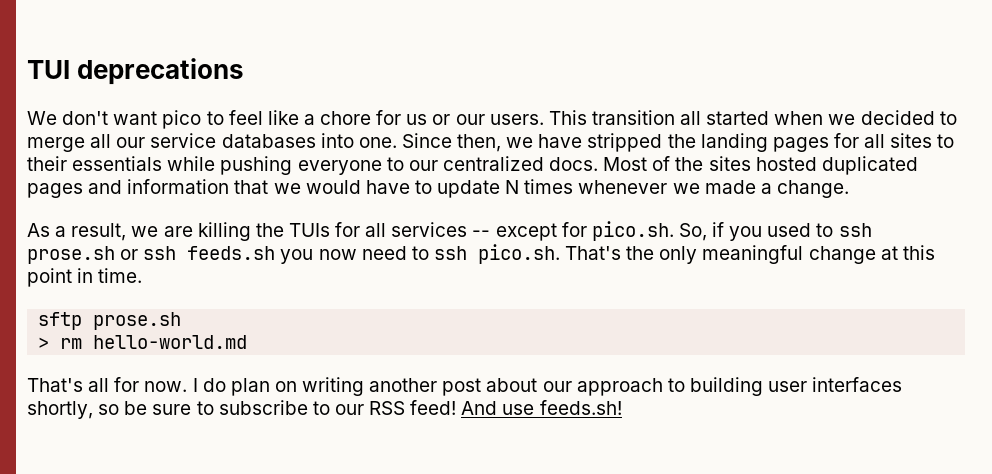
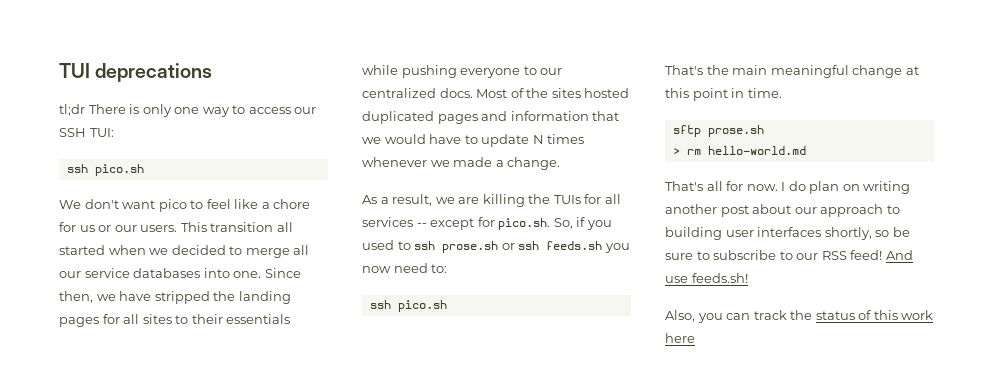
(245, 71) none -> [59,104,317,117] [59,128,114,137] [66,164,144,176] // tl;dr There is only one way to access our SSH TUI: // ssh pico.sh
[411,244,560,264] to ssh pico.sh. -> [431,264,448,273] [369,300,447,312] to: // ssh pico.sh //
[659,246,698,264] only -> [732,65,768,75] main
(622, 407) none -> [665,310,934,323] [665,333,695,343] // Also, you can track the status of this work here

